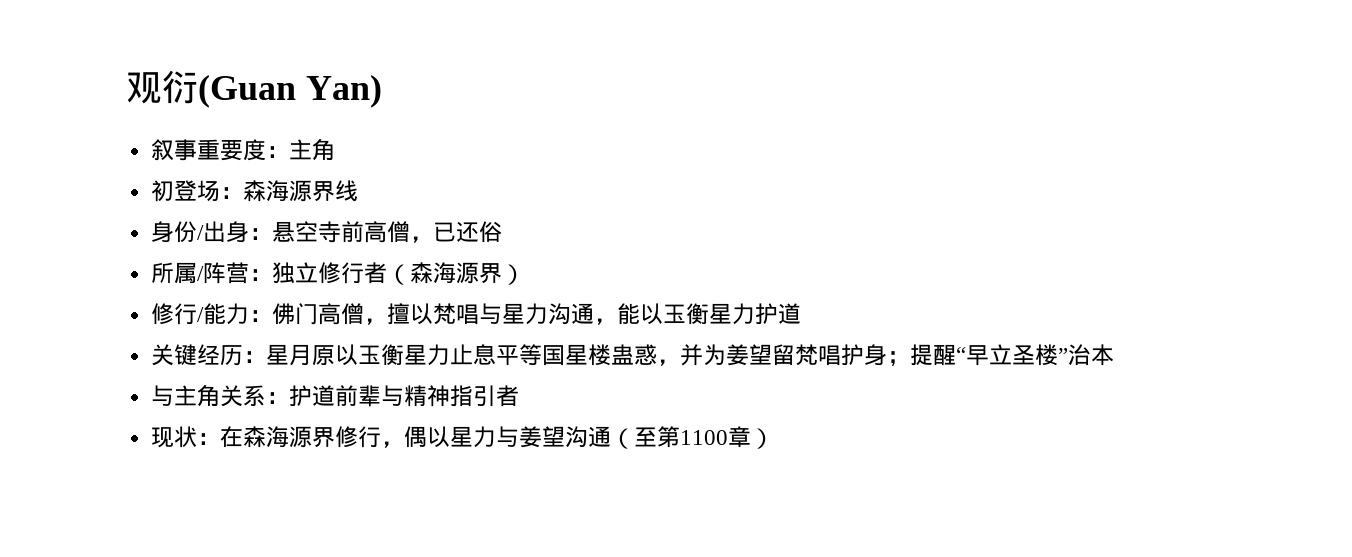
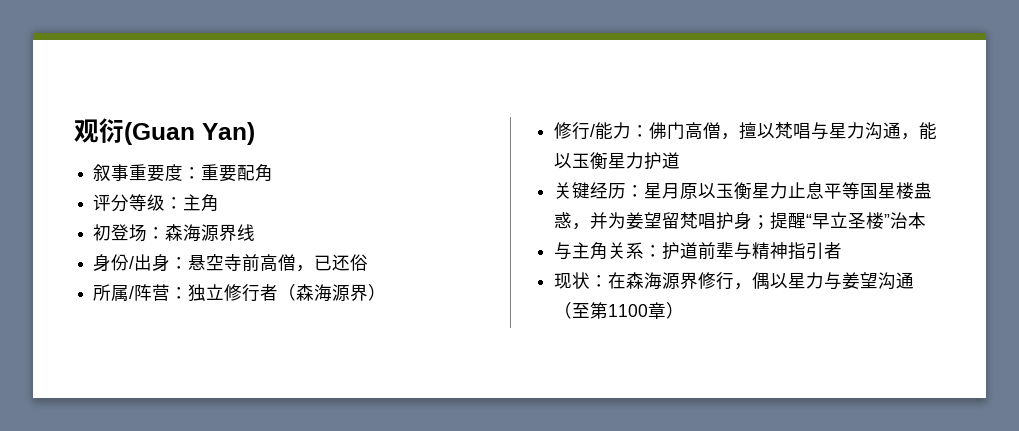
(290, 152) none -> [201,164,274,182] [93,194,184,212] 重要配角 // 评分等级：

